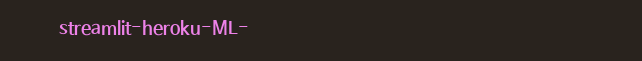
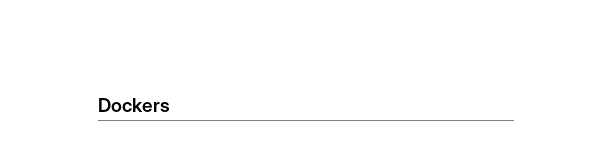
[59,20,249,36] streamlit-heroku-ML- -> [98,98,170,112] Dockers

